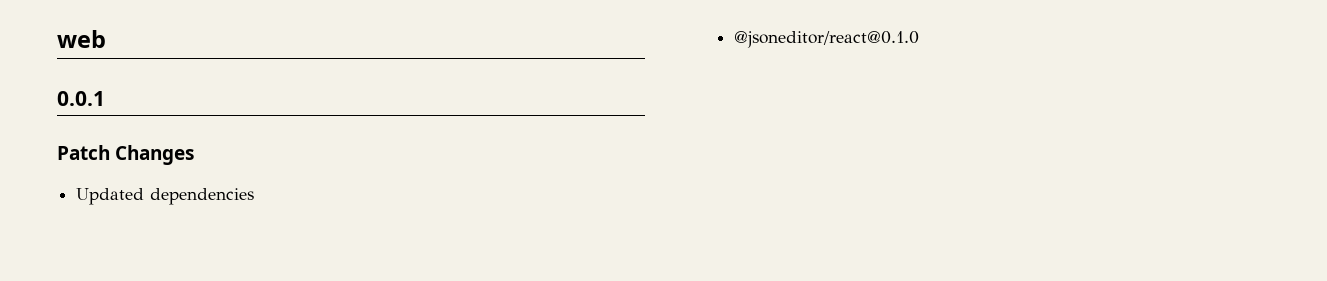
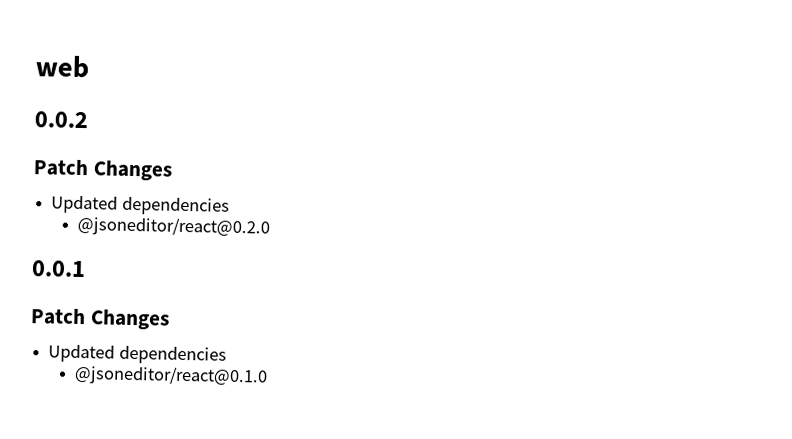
(106, 39) none -> [34,111,88,129] [33,159,173,181] [51,195,230,216] [76,215,270,238] // 0.0.2 // Patch Changes // Updated dependencies // @jsoneditor/react@0.2.0

